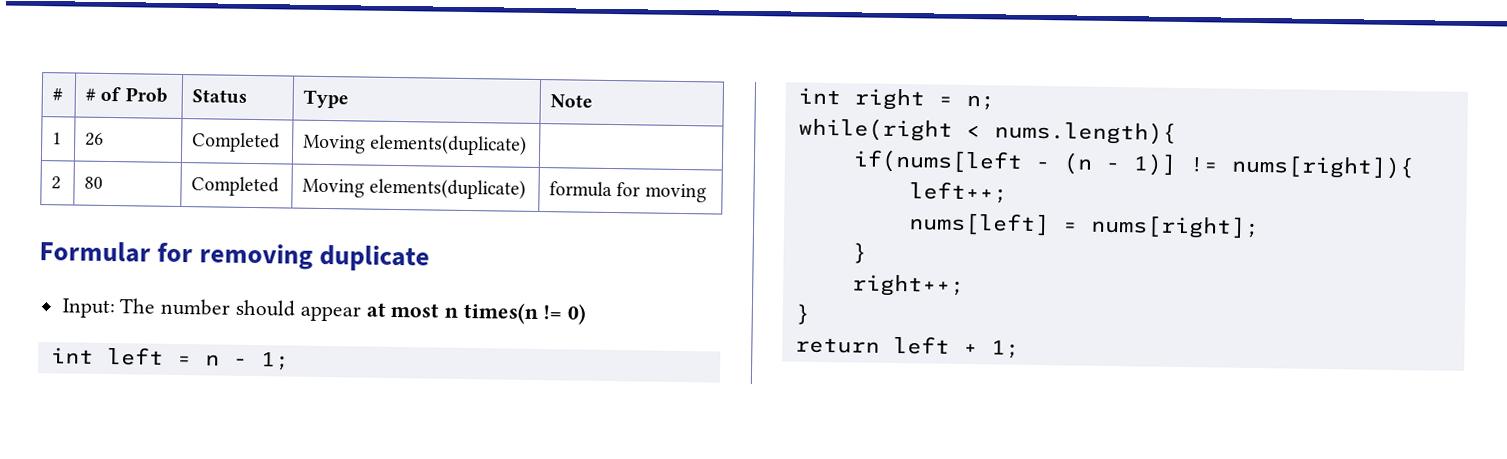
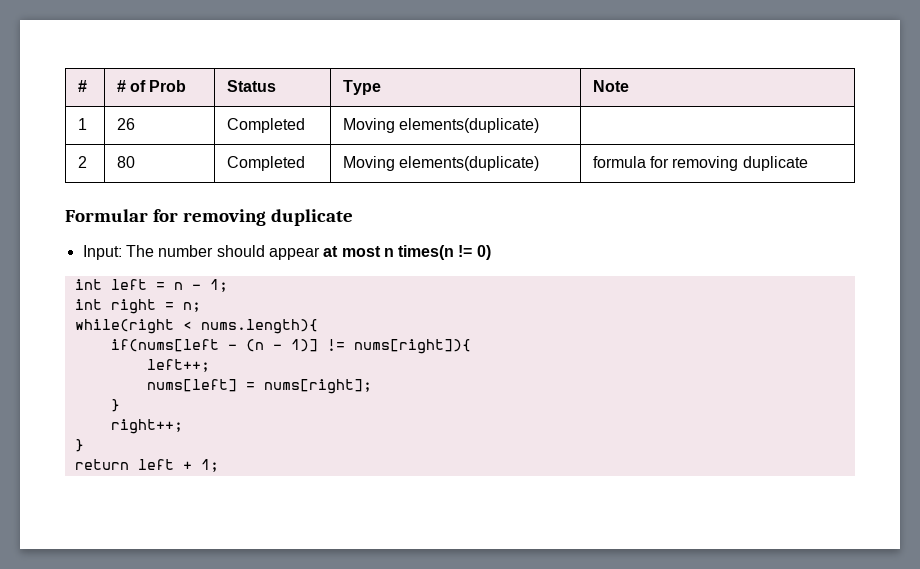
[644,183,707,203] moving -> [672,156,808,171] removing duplicate

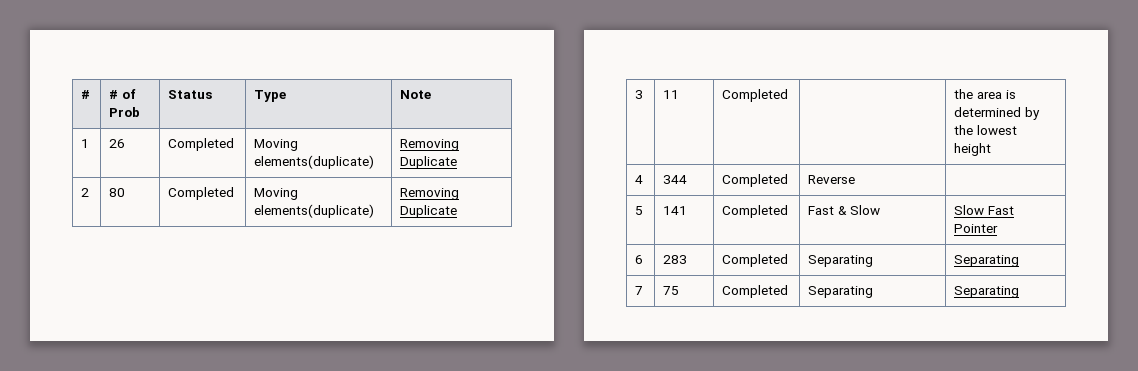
(540, 125) none -> [400,139,460,151] [400,156,458,169] Removing Duplicate
[592,156,808,171] [65,209,354,226] [82,245,491,260] [74,279,228,292] [74,299,201,314] [74,319,318,334] [110,339,471,354] [146,359,210,372] [146,379,372,394] [110,399,120,412] [110,419,183,434] [74,439,84,452] [74,459,219,472] formula for removing duplicate // Formular for removing duplicate // Input: The number should appear at most n times(n != 0) // int left = n - 1; // int right = n; // while(right < nums.length){ // if(nums[left - (n - 1)] != nums[right]){ // left++; // nums[left] = nums[right]; // } // right++; // } // return left + 1; -> [400,188,460,200] [400,205,458,218] [635,90,644,99] [663,90,680,99] [722,89,789,102] [954,89,1017,99] [954,107,1041,120] [954,125,1018,135] [954,143,992,156] [635,175,644,184] [663,175,688,184] [722,174,789,187] [808,175,856,184] [635,206,644,215] [663,206,688,215] [722,205,789,218] [808,205,881,215] [954,205,1015,215] [954,224,999,233] [635,255,644,264] [663,255,688,264] [722,254,789,267] [808,255,874,267] [954,255,1020,267] [635,286,644,295] [663,286,680,295] [722,285,789,298] [808,286,874,298] [954,286,1020,298] Removing Duplicate // 3 | 11 | Completed | | the area is determined by the lowest height // 4 | 344 | Completed | Reverse | // 5 | 141 | Completed | Fast & Slow | Slow Fast Pointer // 6 | 283 | Completed | Separating | Separating // 7 | 75 | Completed | Separating | Separating

